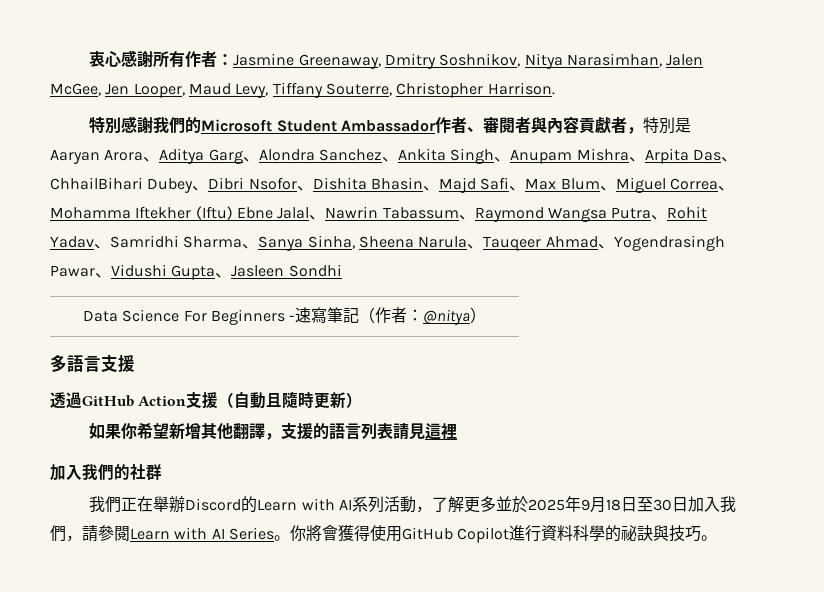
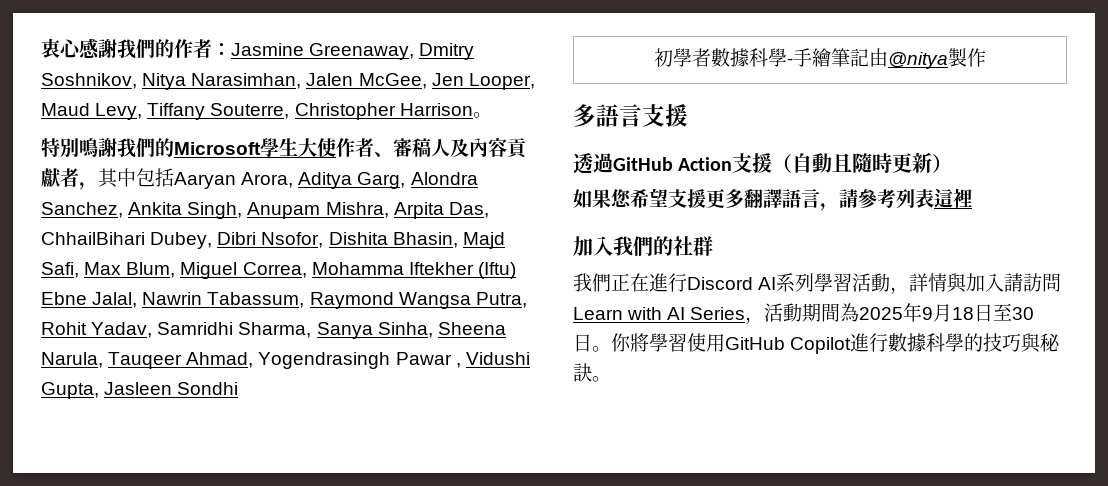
[153,51,186,68] 所有 -> [117,39,174,59] 我們的
[487,82,555,95] [89,116,138,134] Harrison. // 特別感 -> [399,103,492,118] [41,138,98,158] Harrison。 // 特別鳴
[276,120,436,132] Student Ambassador -> [259,138,336,157] 學生大使
[498,117,547,134] 閱者與 -> [412,138,469,157] 稿人及
[642,117,691,134] [50,148,737,164] [50,177,734,193] [50,206,708,222] [50,235,725,251] [50,264,342,280] [82,307,487,325] 特別是Aaryan Arora、Aditya Garg、Alondra Sanchez、Ankita Singh、Anupam Mishra、Arpita Das、ChhailBihari Dubey、Dibri Nsofor、Dishita Bhasin、Majd Safi、Max Blum、Miguel Correa、Mohamma Iftekher (Iftu) Ebne Jalal、Nawrin Tabassum、Raymond Wangsa Putra、Rohit Yadav、Samridhi Sharma、Sanya Sinha, Sheena Narula、Tauqeer Ahmad、Yogendrasingh Pawar、Vidushi Gupta、Jasleen Sondhi // Data Science For Beginners -速寫筆記（作者：@nitya） -> [98,168,478,189] [41,202,489,219] [41,232,505,249] [41,262,516,279] [41,292,527,309] [41,322,506,339] [41,352,530,369] [41,382,239,399] [654,48,986,69] 其中包括Aaryan Arora, Aditya Garg, Alondra Sanchez, Ankita Singh, Anupam Mishra, Arpita Das, ChhailBihari Dubey, Dibri Nsofor, Dishita Bhasin, Majd Safi, Max Blum, Miguel Correa, Mohamma Iftekher (Iftu) Ebne Jalal, Nawrin Tabassum, Raymond Wangsa Putra, Rohit Yadav, Samridhi Sharma, Sanya Sinha, Sheena Narula, Tauqeer Ahmad, Yogendrasingh Pawar , Vidushi Gupta, Jasleen Sondhi // 初學者數據科學-手繪筆記由@nitya製作
[121,422,426,440] 你希望新增其他翻譯，支援的語言列表請見 -> [611,188,934,211] 您希望支援更多翻譯語言，請參考列表
[153,496,528,513] 舉辦Discord的Learn with AI系列活動，了解更多並於 -> [649,273,1062,294] [573,303,860,324] 進行Discord AI系列學習活動，詳情與加入請訪問Learn with AI Series，活動期間為
[687,496,736,512] [50,525,702,543] 加入我們，請參閱Learn with AI Series。你將會獲得使用GitHub Copilot進行資料科學的祕訣與技巧 -> [592,333,1061,354] [573,363,592,382] 。你將學習使用GitHub Copilot進行數據科學的技巧與秘訣

